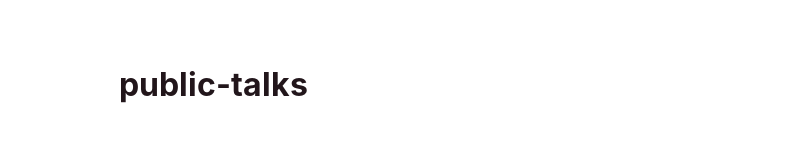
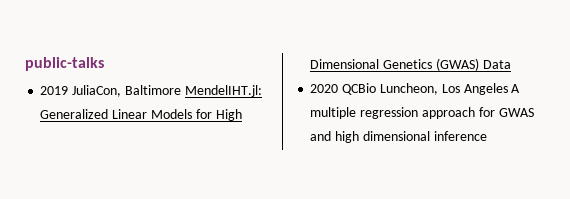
(308, 87) none -> [40,85,262,97] [40,109,242,121] [310,58,511,71] [310,83,521,95] [310,107,534,119] [310,131,487,143] // 2019 JuliaCon, Baltimore MendelIHT.jl: Generalized Linear Models for High Dimensional Genetics (GWAS) Data // 2020 QCBio Luncheon, Los Angeles A multiple regression approach for GWAS and high dimensional inference

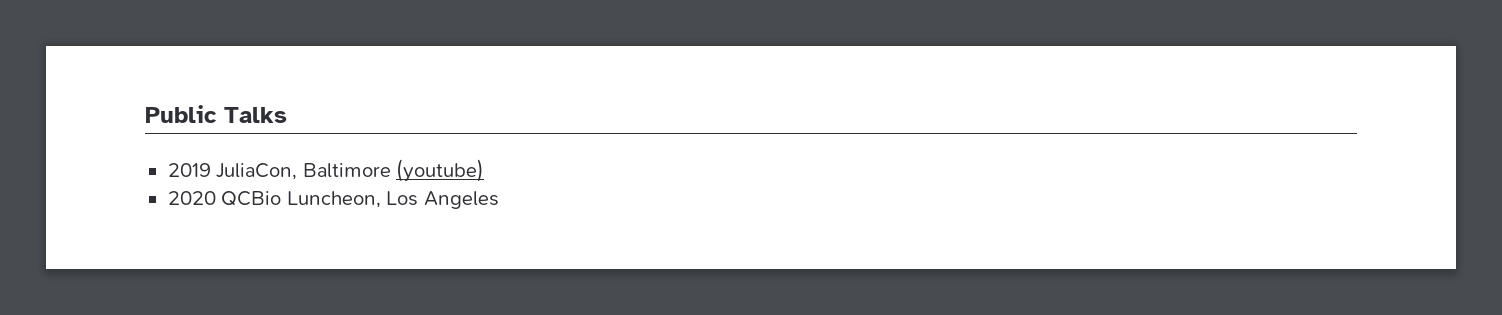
[25,57,104,71] public-talks -> [145,105,287,123] Public Talks
[184,85,262,97] [40,109,242,121] [310,58,511,71] MendelIHT.jl: Generalized Linear Models for High Dimensional Genetics (GWAS) Data -> [396,159,485,182] (youtube)
[511,84,521,93] [310,107,534,119] [310,131,487,143] A multiple regression approach for GWAS and high dimensional inference -> (499, 200) none

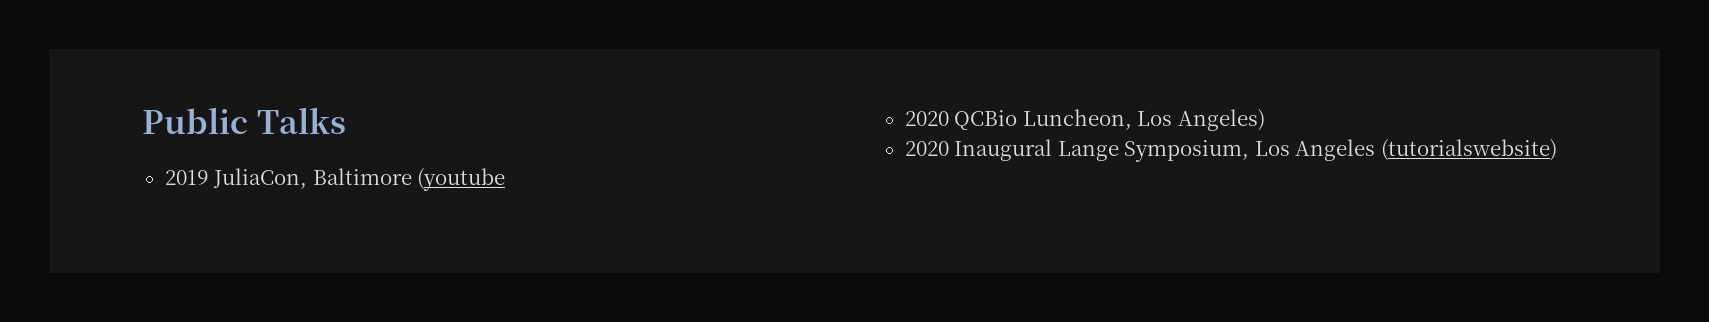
[396,159,485,182] (youtube) -> [417,168,506,191] (youtube
[423,191,499,209] Angeles -> [1177,109,1265,131] [904,139,1557,162] Angeles) // 2020 Inaugural Lange Symposium, Los Angeles (tutorialswebsite)

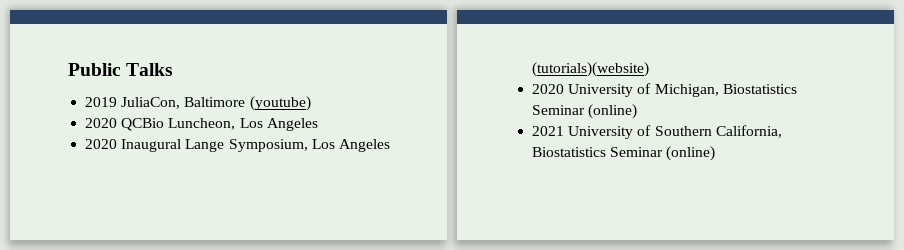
[417,168,506,191] (youtube -> [249,96,311,111] (youtube)
[1177,109,1265,131] Angeles) -> [266,118,318,131] Angeles
[1380,139,1557,161] (tutorialswebsite) -> [532,62,650,77] [532,83,797,97] [532,104,638,119] [532,125,782,139] [532,146,716,161] (tutorials)(website) // 2020 University of Michigan, Biostatistics Seminar (online) // 2021 University of Southern California, Biostatistics Seminar (online)

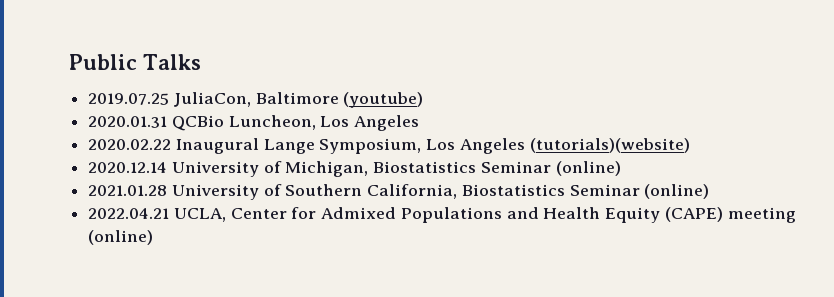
[85,97,118,107] 2019 -> [88,93,170,105] 2019.07.25
[85,118,118,128] 2020 -> [88,116,168,128] 2020.01.31
[85,139,118,149] 2020 -> [88,139,172,150] 2020.02.22
[532,84,565,94] 2020 -> [88,162,168,173] 2020.12.14
[532,126,565,136] 2021 -> [88,185,168,196] 2021.01.28
(716, 153) none -> [88,207,796,223] [88,230,154,245] // 2022.04.21 UCLA, Center for Admixed Populations and Health Equity (CAPE) meeting (online)

